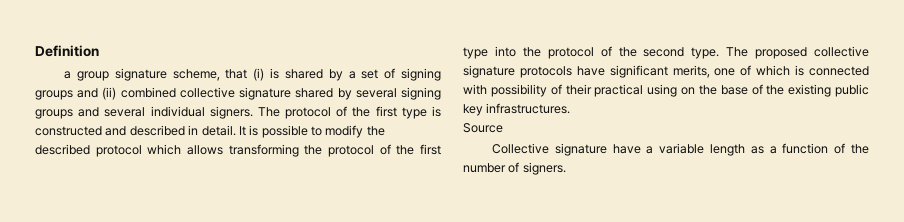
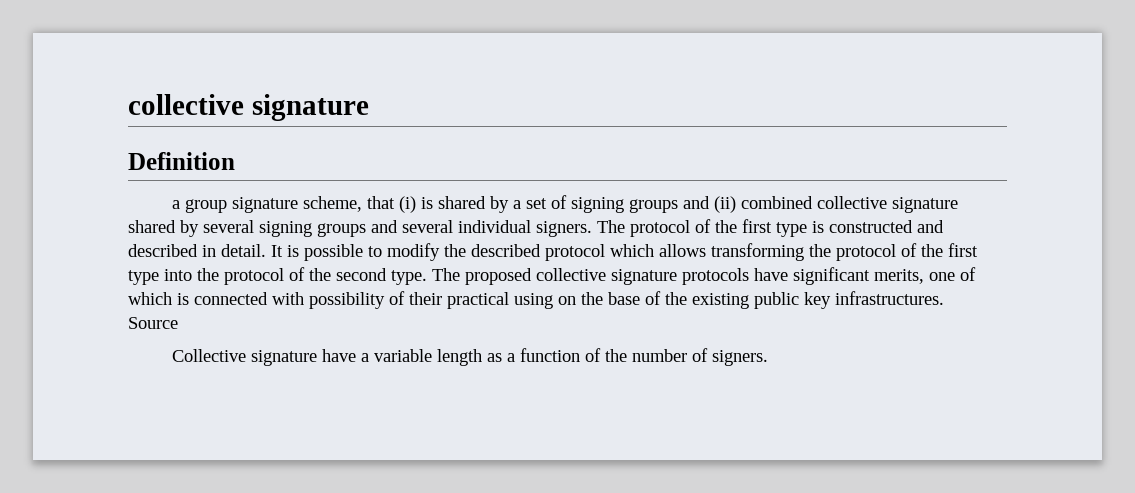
(35, 51) none -> [128,94,369,121] collective signature //

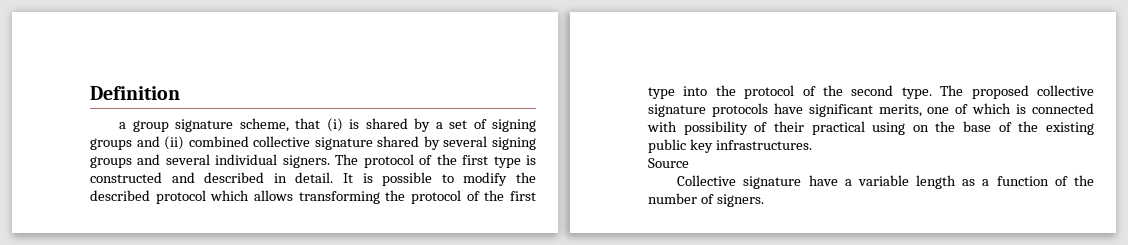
[128,94,369,121] collective signature // -> (90, 93) none

